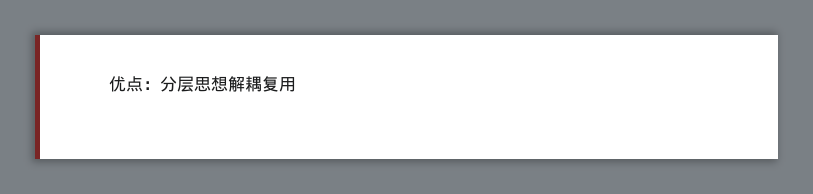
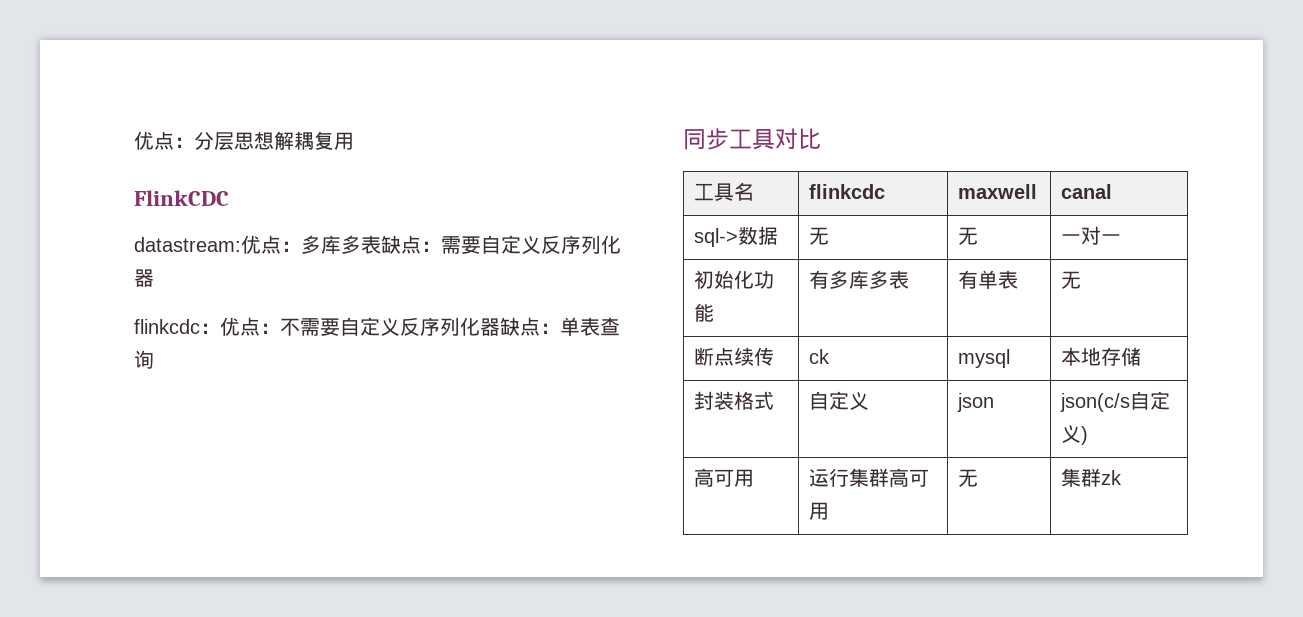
(296, 84) none -> [134,190,229,206] [134,235,621,254] [134,269,154,287] [134,317,620,336] [134,350,154,369] [683,128,821,150] [694,182,755,201] [809,184,886,199] [958,184,1038,199] [1061,184,1113,199] [694,226,779,247] [809,227,830,245] [958,227,979,245] [1061,226,1122,245] [694,270,775,289] [694,303,715,322] [809,270,910,289] [958,270,1019,289] [1061,271,1082,289] [694,347,775,366] [809,349,831,364] [958,349,1011,368] [1061,347,1142,366] [694,391,775,410] [809,391,870,410] [957,393,995,412] [1060,391,1171,412] [1061,425,1089,445] [694,468,755,487] [809,468,930,487] [809,502,830,520] [958,469,979,487] [1061,468,1123,487] // FlinkCDC // datastream:优点：多库多表缺点：需要自定义反序列化器 // flinkcdc：优点：不需要自定义反序列化器缺点：单表查询 // 同步工具对比 // 工具名 | flinkcdc | maxwell | canal // sql->数据 | 无 | 无 | 一对一 // 初始化功能 | 有多库多表 | 有单表 | 无 // 断点续传 | ck | mysql | 本地存储 // 封装格式 | 自定义 | json | json(c/s自定义) // 高可用 | 运行集群高可用 | 无 | 集群zk

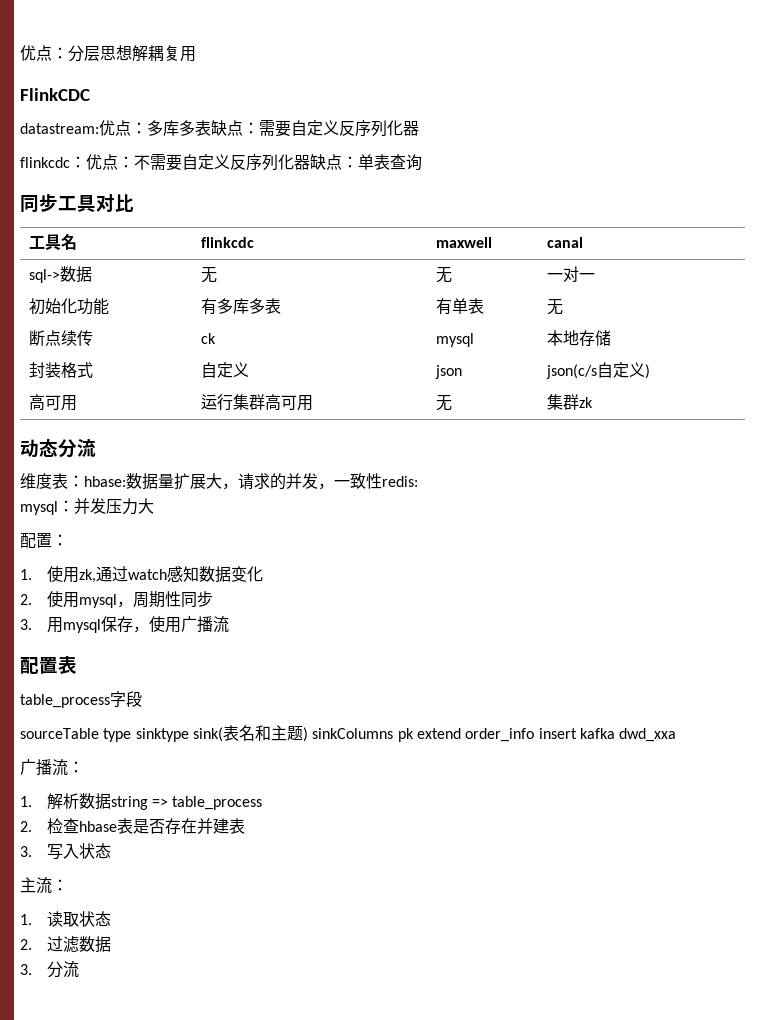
(1123, 477) none -> [20,438,96,458] [20,473,418,490] [20,498,154,515] [20,532,68,548] [20,566,263,583] [20,591,213,608] [20,616,229,633] [20,656,77,674] [20,691,142,708] [20,725,677,742] [20,759,84,776] [20,793,263,810] [20,818,245,834] [20,843,111,860] [20,877,68,894] [20,911,111,927] [20,936,111,953] [20,961,79,978] // 动态分流 // 维度表：hbase:数据量扩展大，请求的并发，一致性redis: // mysql：并发压力大 // 配置： // 1.使用zk,通过watch感知数据变化 // 2.使用mysql，周期性同步 // 3.用mysql保存，使用广播流 // 配置表 // table_process字段 // sourceTable type sinktype sink(表名和主题) sinkColumns pk extend order_info insert kafka dwd_xxa // 广播流： // 1.解析数据string => table_process // 2.检查hbase表是否存在并建表 // 3.写入状态 // 主流： // 1.读取状态 // 2.过滤数据 // 3.分流

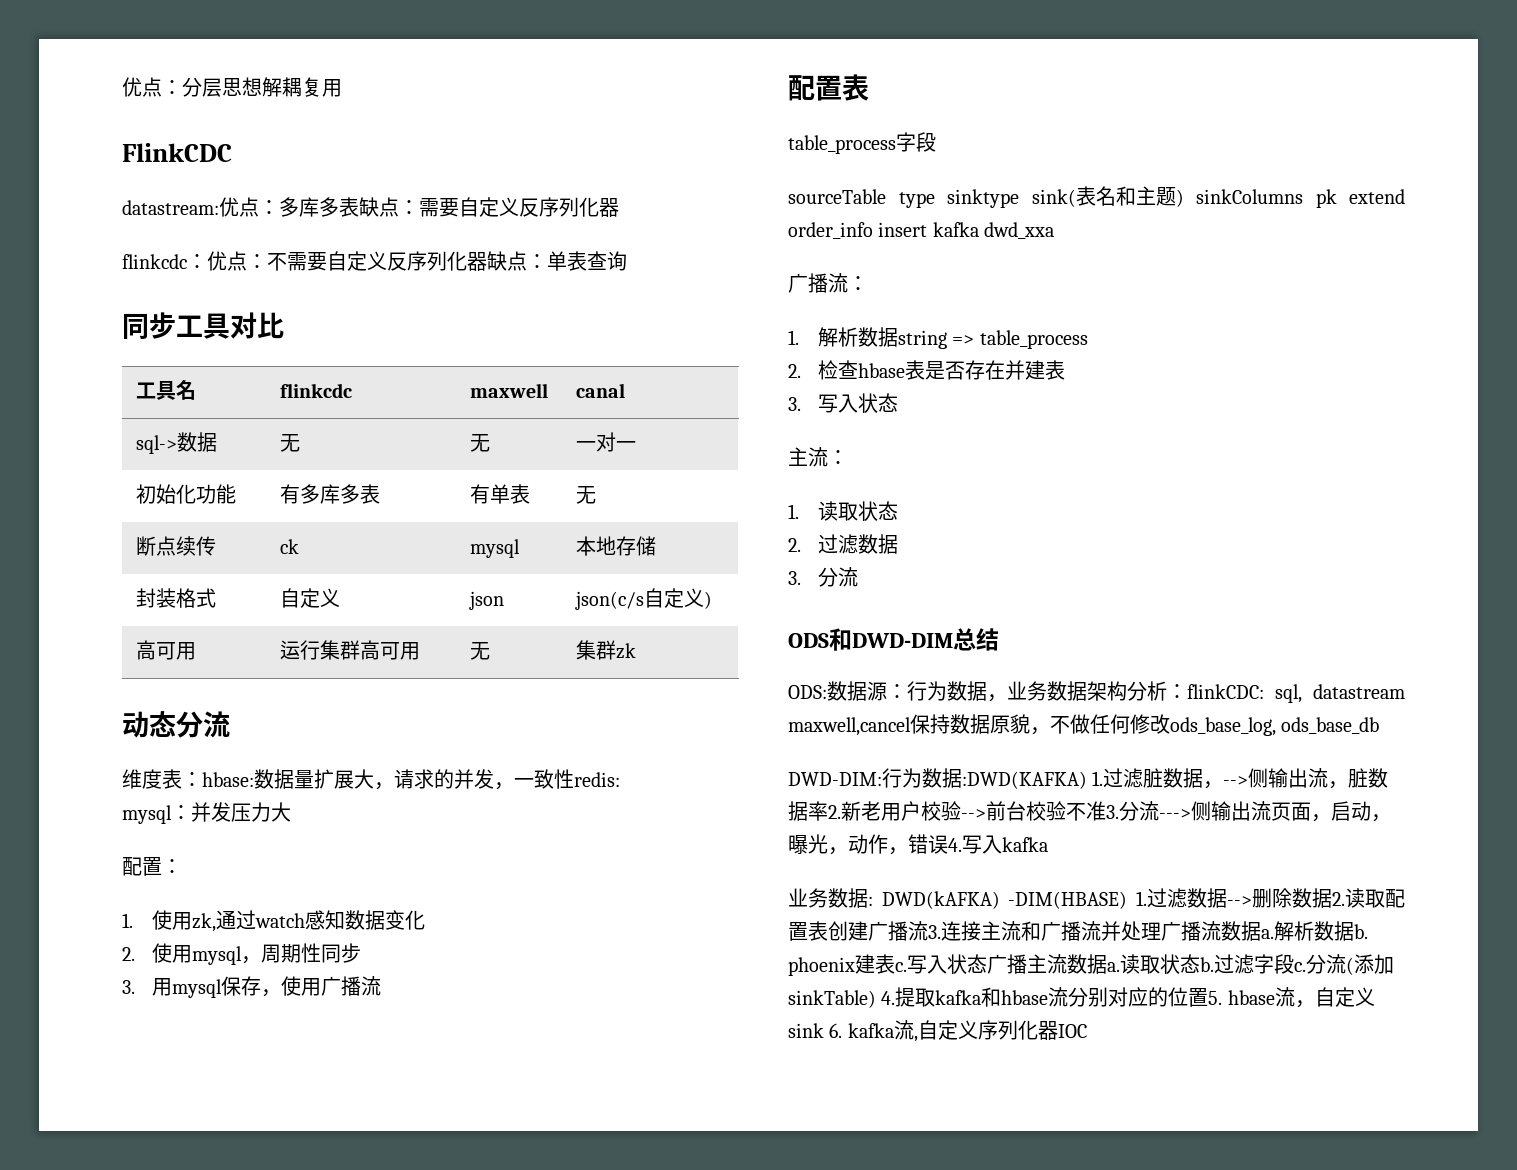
(79, 969) none -> [788,628,999,651] [788,681,1405,703] [788,714,1380,736] [788,768,1389,789] [788,801,1391,822] [788,834,1048,855] [788,888,1405,909] [788,921,1368,941] [788,954,1394,976] [788,987,1375,1008] [788,1020,1087,1042] // ODS和DWD-DIM总结 // ODS:数据源：行为数据，业务数据架构分析：flinkCDC: sql, datastream maxwell,cancel保持数据原貌，不做任何修改ods_base_log, ods_base_db // DWD-DIM:行为数据:DWD(KAFKA) 1.过滤脏数据，-->侧输出流，脏数据率2.新老用户校验-->前台校验不准3.分流--->侧输出流页面，启动，曝光，动作，错误4.写入kafka // 业务数据: DWD(kAFKA) -DIM(HBASE) 1.过滤数据-->删除数据2.读取配置表创建广播流3.连接主流和广播流并处理广播流数据a.解析数据b. phoenix建表c.写入状态广播主流数据a.读取状态b.过滤字段c.分流(添加sinkTable) 4.提取kafka和hbase流分别对应的位置5. hbase流，自定义sink 6. kafka流,自定义序列化器IOC

